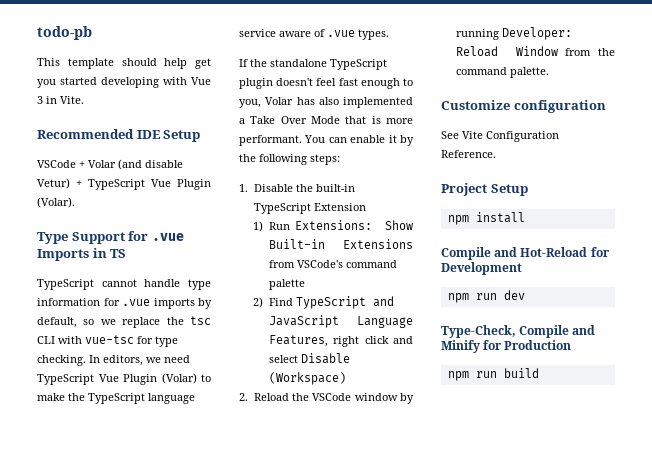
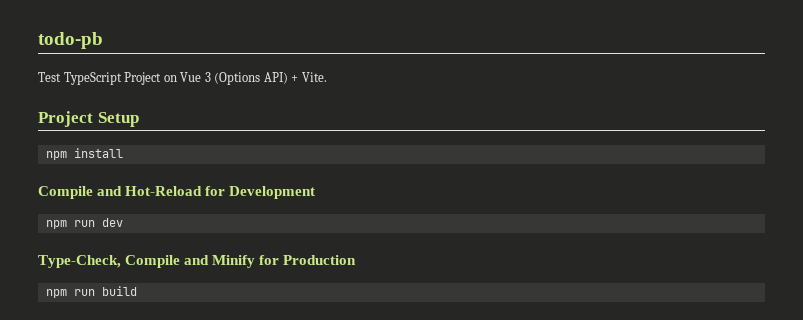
[37,58,211,69] [37,77,211,88] [37,96,84,104] [37,129,201,142] [37,159,183,170] [37,178,211,190] [37,197,75,208] [37,231,184,244] [37,248,127,261] [37,279,211,290] [37,298,212,309] [37,316,211,328] [37,335,178,347] [37,355,190,366] [37,373,211,385] [37,393,195,404] [239,29,389,40] [239,59,387,70] [239,78,413,89] [239,97,413,108] [239,116,413,124] [239,135,414,146] [239,154,340,165] [239,184,355,192] [253,203,366,214] [253,220,413,232] [268,239,413,249] [268,260,397,268] [268,279,305,290] [253,296,394,309] [268,315,413,328] [268,335,413,347] [268,353,350,364] [268,372,346,385] [239,393,414,404] [455,27,572,40] [455,46,615,57] [455,67,549,78] [441,100,606,113] [441,131,559,142] [441,150,496,158] This template should help get you started developing with Vue 3 in Vite. // Recommended IDE Setup // VSCode + Volar (and disable Vetur) + TypeScript Vue Plugin (Volar). // Type Support for .vue Imports in TS // TypeScript cannot handle type information for .vue imports by default, so we replace the tsc CLI with vue-tsc for type checking. In editors, we need TypeScript Vue Plugin (Volar) to make the TypeScript language service aware of .vue types. // If the standalone TypeScript plugin doesn't feel fast enough to you, Volar has also implemented a Take Over Mode that is more performant. You can enable it by the following steps: // 1. Disable the built-in TypeScript Extension // 1) Run Extensions: Show Built-in Extensions from VSCode's command palette // 2) Find TypeScript and JavaScript Language Features, right click and select Disable (Workspace) // 2. Reload the VSCode window by running Developer: Reload Window from the command palette. // Customize configuration // See Vite Configuration Reference. -> [38,72,327,85] Test TypeScript Project on Vue 3 (Options API) + Vite.

